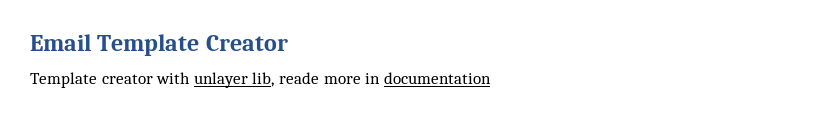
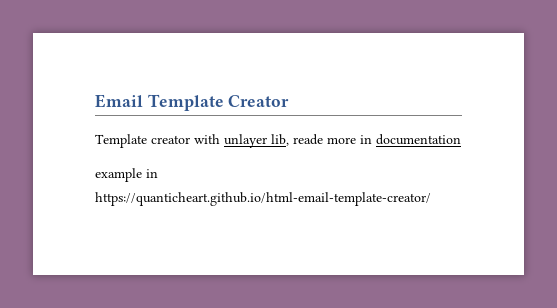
(491, 78) none -> [95,168,158,182] [95,192,431,206] // example in https://quanticheart.github.io/html-email-template-creator/

